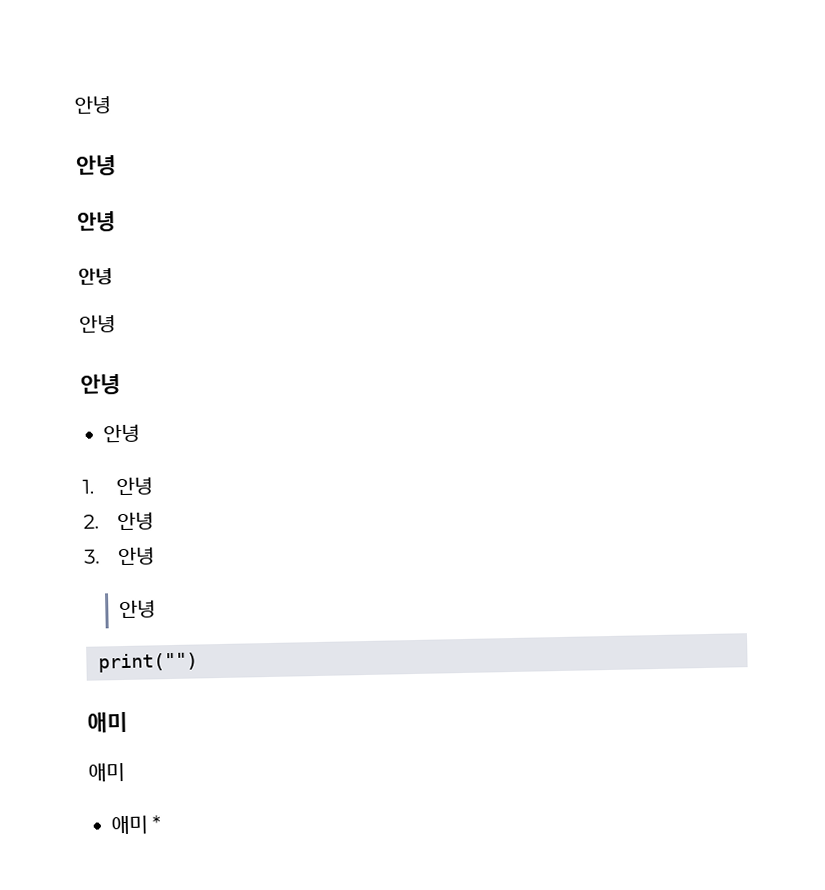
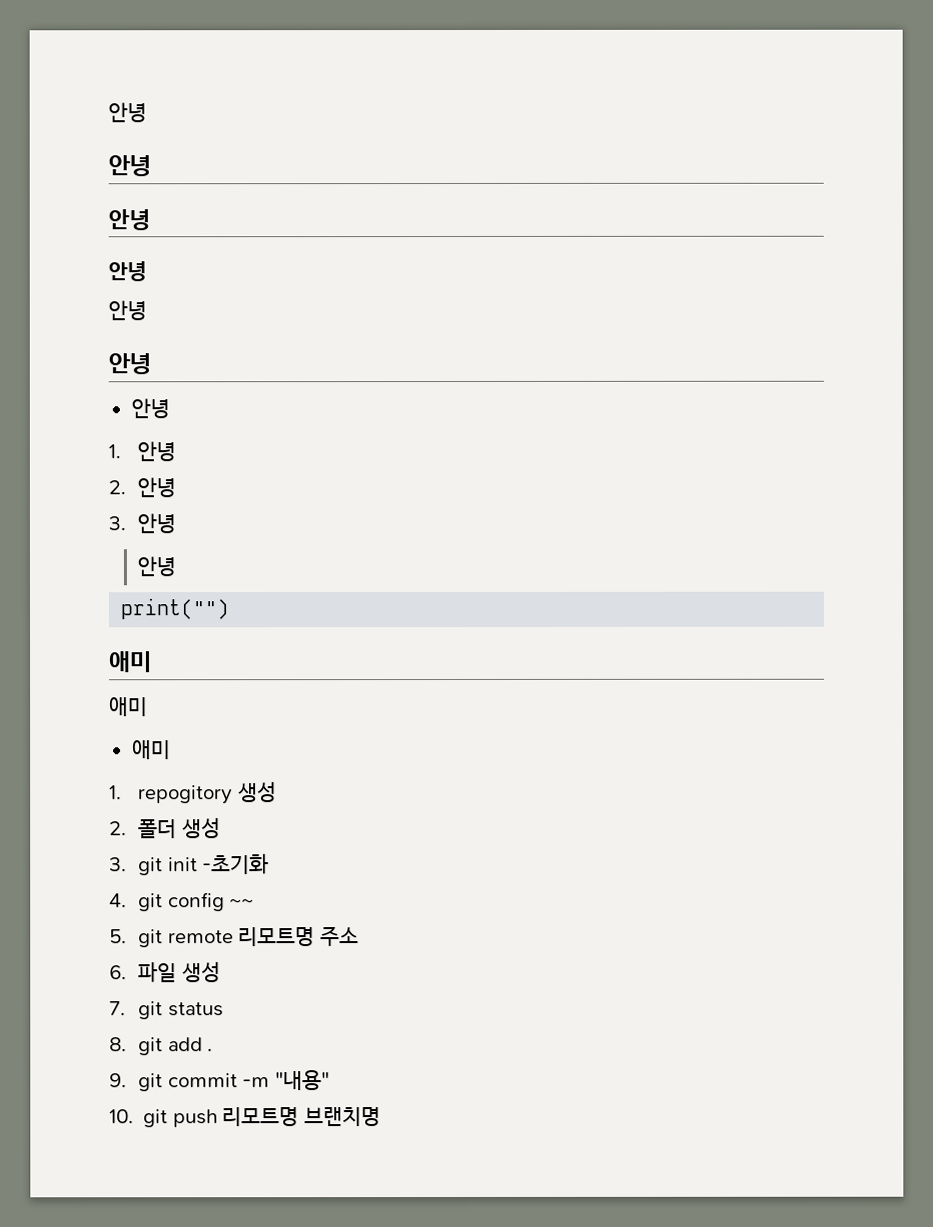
[152,815,162,831] * -> [109,781,277,805] [109,817,221,839] [109,853,270,876] [109,892,255,912] [109,926,359,948] [109,961,221,983] [109,1001,224,1020] [109,1037,214,1056] [109,1070,330,1092] [109,1107,381,1128] // 1. repogitory 생성 // 2. 폴더 생성 // 3. git init -초기화 // 4. git config ~~ // 5. git remote 리모트명 주소 // 6. 파일 생성 // 7. git status // 8. git add . // 9. git commit -m "내용" // 10. git push 리모트명 브랜치명

